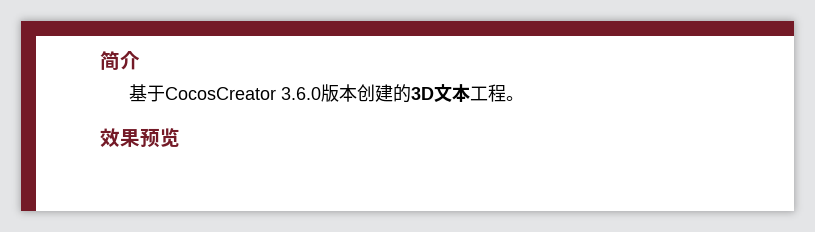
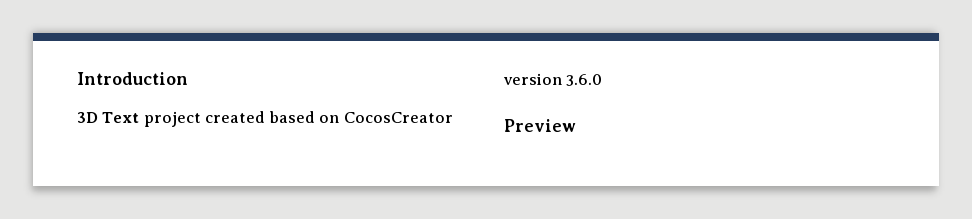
[100,51,140,70] [129,84,525,103] [100,128,180,148] 简介 // 基于CocosCreator 3.6.0版本创建的3D文本工程。 // 效果预览 -> [77,72,188,85] [77,111,453,127] [503,73,603,86] [504,119,576,132] Introduction // 3D Text project created based on CocosCreator version 3.6.0 // Preview

